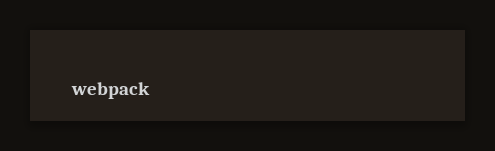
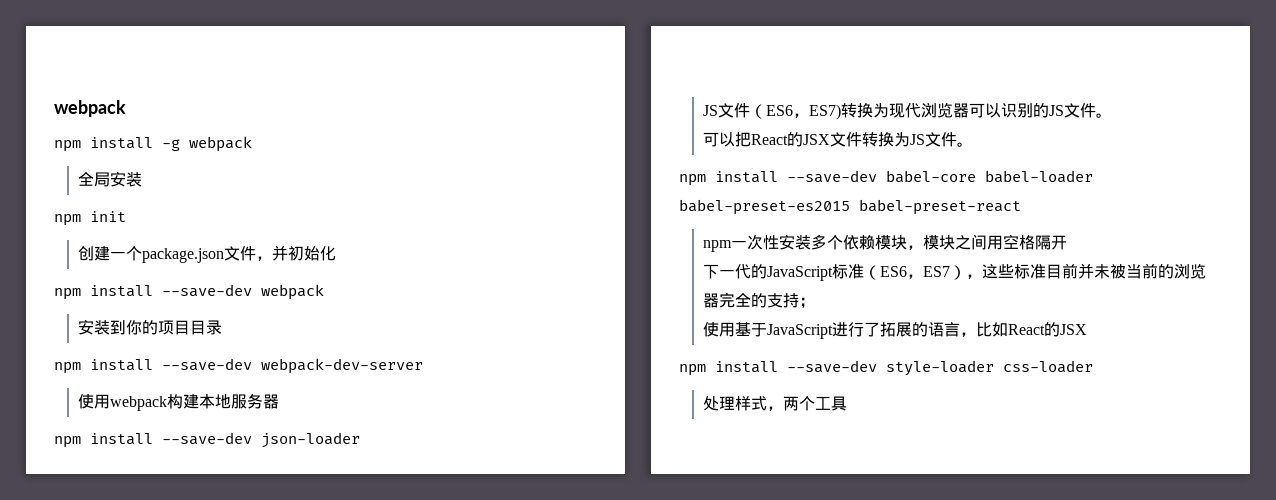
[71,82,150,99] webpack -> [54,100,126,117] [54,136,252,152] [78,171,143,187] [54,211,126,226] [78,245,337,263] [54,284,324,300] [78,319,223,335] [54,358,423,374] [78,393,280,411] [54,432,360,448] [703,102,1113,120] [703,132,974,147] [679,170,1093,186] [679,199,1021,215] [703,234,1068,252] [703,263,1207,281] [703,292,816,309] [703,322,1088,339] [679,360,1093,376] [703,396,848,411] webpack // npm install -g webpack // 全局安装 // npm init // 创建一个package.json文件，并初始化 // npm install --save-dev webpack // 安装到你的项目目录 // npm install --save-dev webpack-dev-server // 使用webpack构建本地服务器 // npm install --save-dev json-loader // JS文件（ES6，ES7)转换为现代浏览器可以识别的JS文件。 // 可以把React的JSX文件转换为JS文件。 // npm install --save-dev babel-core babel-loader babel-preset-es2015 babel-preset-react // npm一次性安装多个依赖模块，模块之间用空格隔开 // 下一代的JavaScript标准（ES6，ES7），这些标准目前并未被当前的浏览器完全的支持； // 使用基于JavaScript进行了拓展的语言，比如React的JSX // npm install --save-dev style-loader css-loader // 处理样式，两个工具

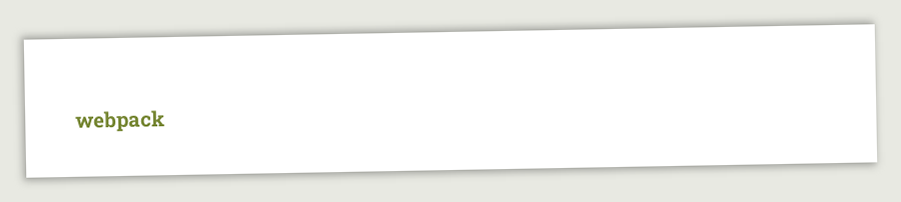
[54,100,126,117] [54,136,252,152] [78,171,143,187] [54,211,126,226] [78,245,337,263] [54,284,324,300] [78,319,223,335] [54,358,423,374] [78,393,280,411] [54,432,360,448] [703,102,1113,120] [703,132,974,147] [679,170,1093,186] [679,199,1021,215] [703,234,1068,252] [703,263,1207,281] [703,292,816,309] [703,322,1088,339] [679,360,1093,376] [703,396,848,411] webpack // npm install -g webpack // 全局安装 // npm init // 创建一个package.json文件，并初始化 // npm install --save-dev webpack // 安装到你的项目目录 // npm install --save-dev webpack-dev-server // 使用webpack构建本地服务器 // npm install --save-dev json-loader // JS文件（ES6，ES7)转换为现代浏览器可以识别的JS文件。 // 可以把React的JSX文件转换为JS文件。 // npm install --save-dev babel-core babel-loader babel-preset-es2015 babel-preset-react // npm一次性安装多个依赖模块，模块之间用空格隔开 // 下一代的JavaScript标准（ES6，ES7），这些标准目前并未被当前的浏览器完全的支持； // 使用基于JavaScript进行了拓展的语言，比如React的JSX // npm install --save-dev style-loader css-loader // 处理样式，两个工具 -> [75,110,165,133] webpack

